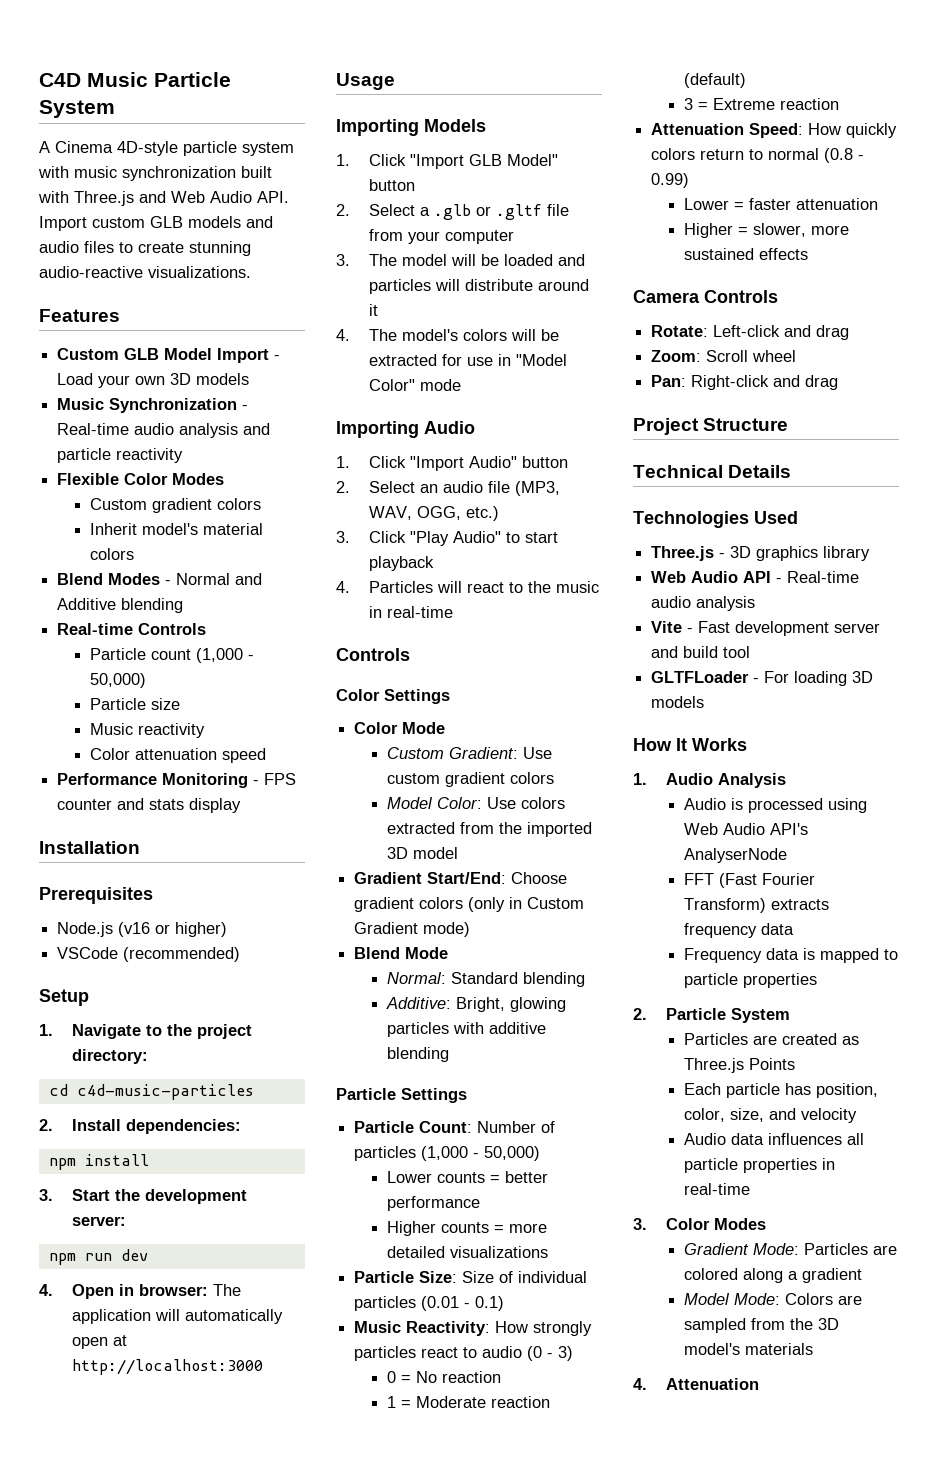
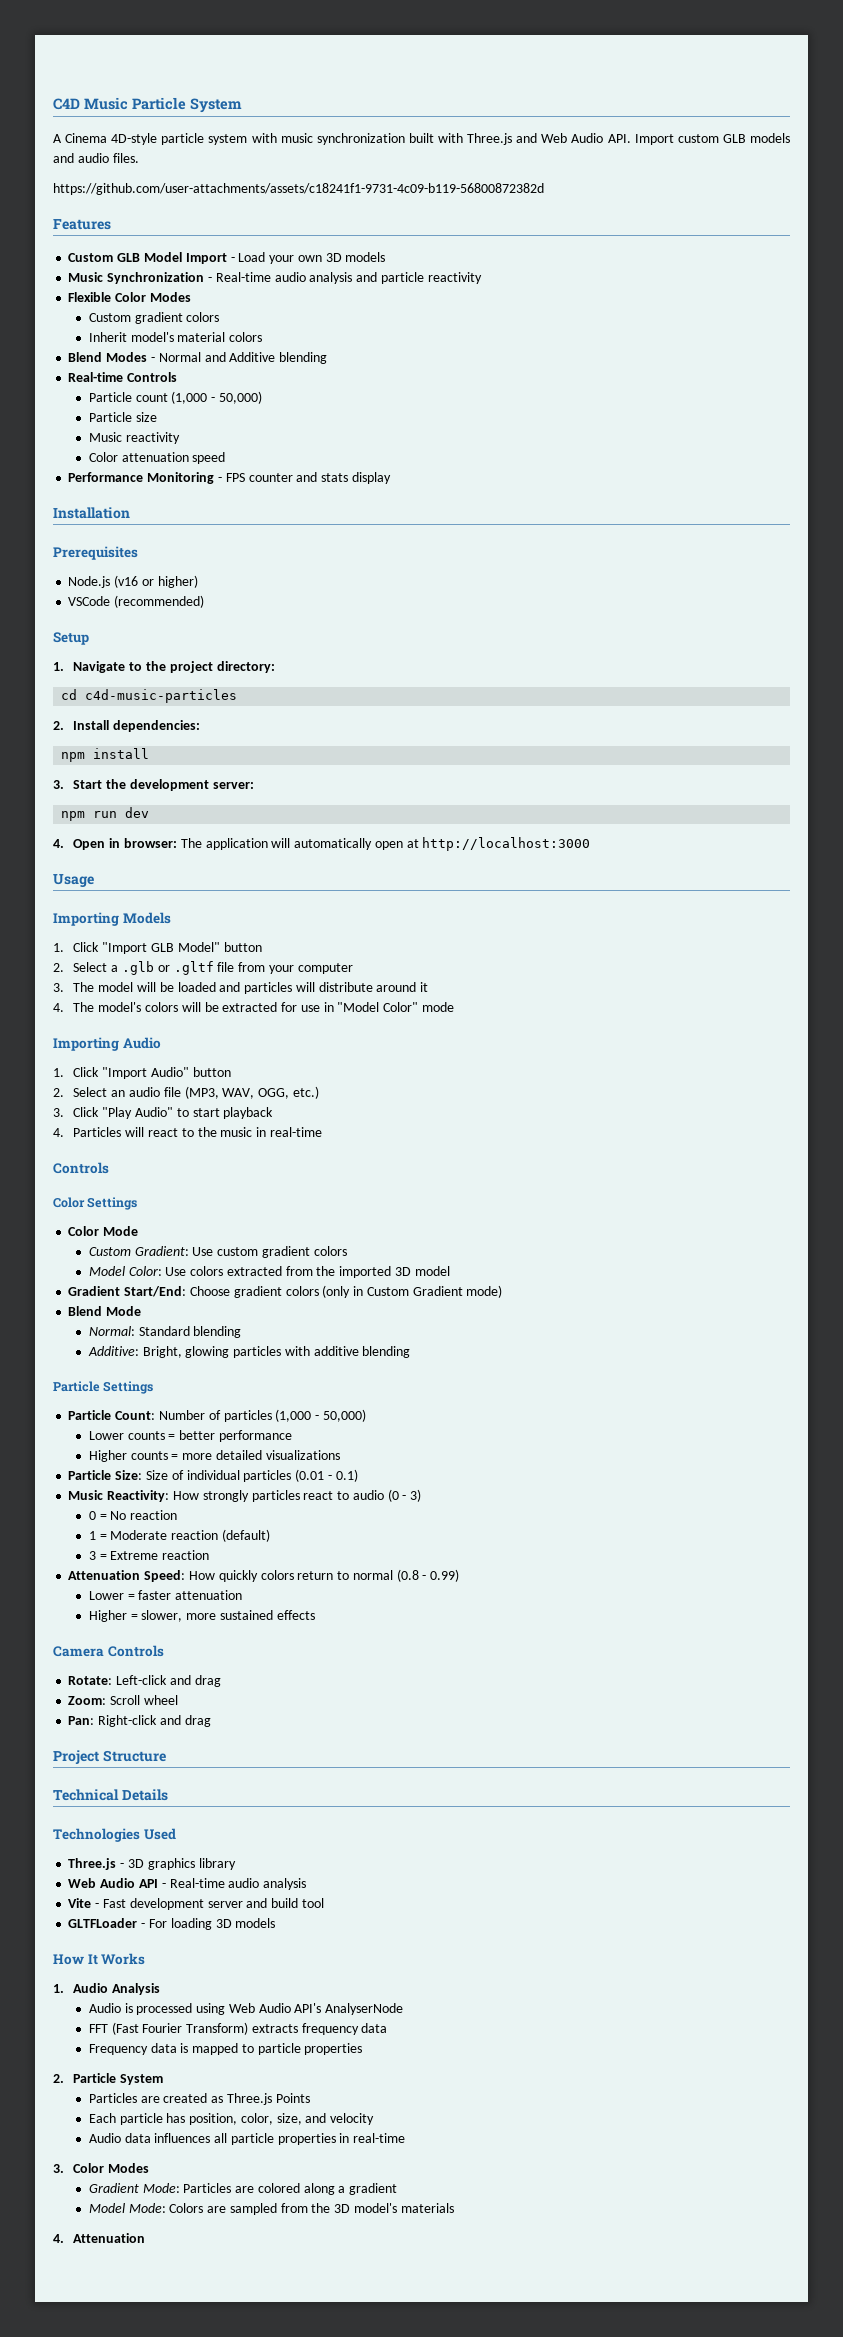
[84,241,251,256] [39,266,251,278] files to create stunning audio-reactive visualizations. -> [112,153,139,163] [53,183,544,195] files. // https://github.com/user-attachments/assets/c18241f1-9731-4c09-b119-56800872382d

